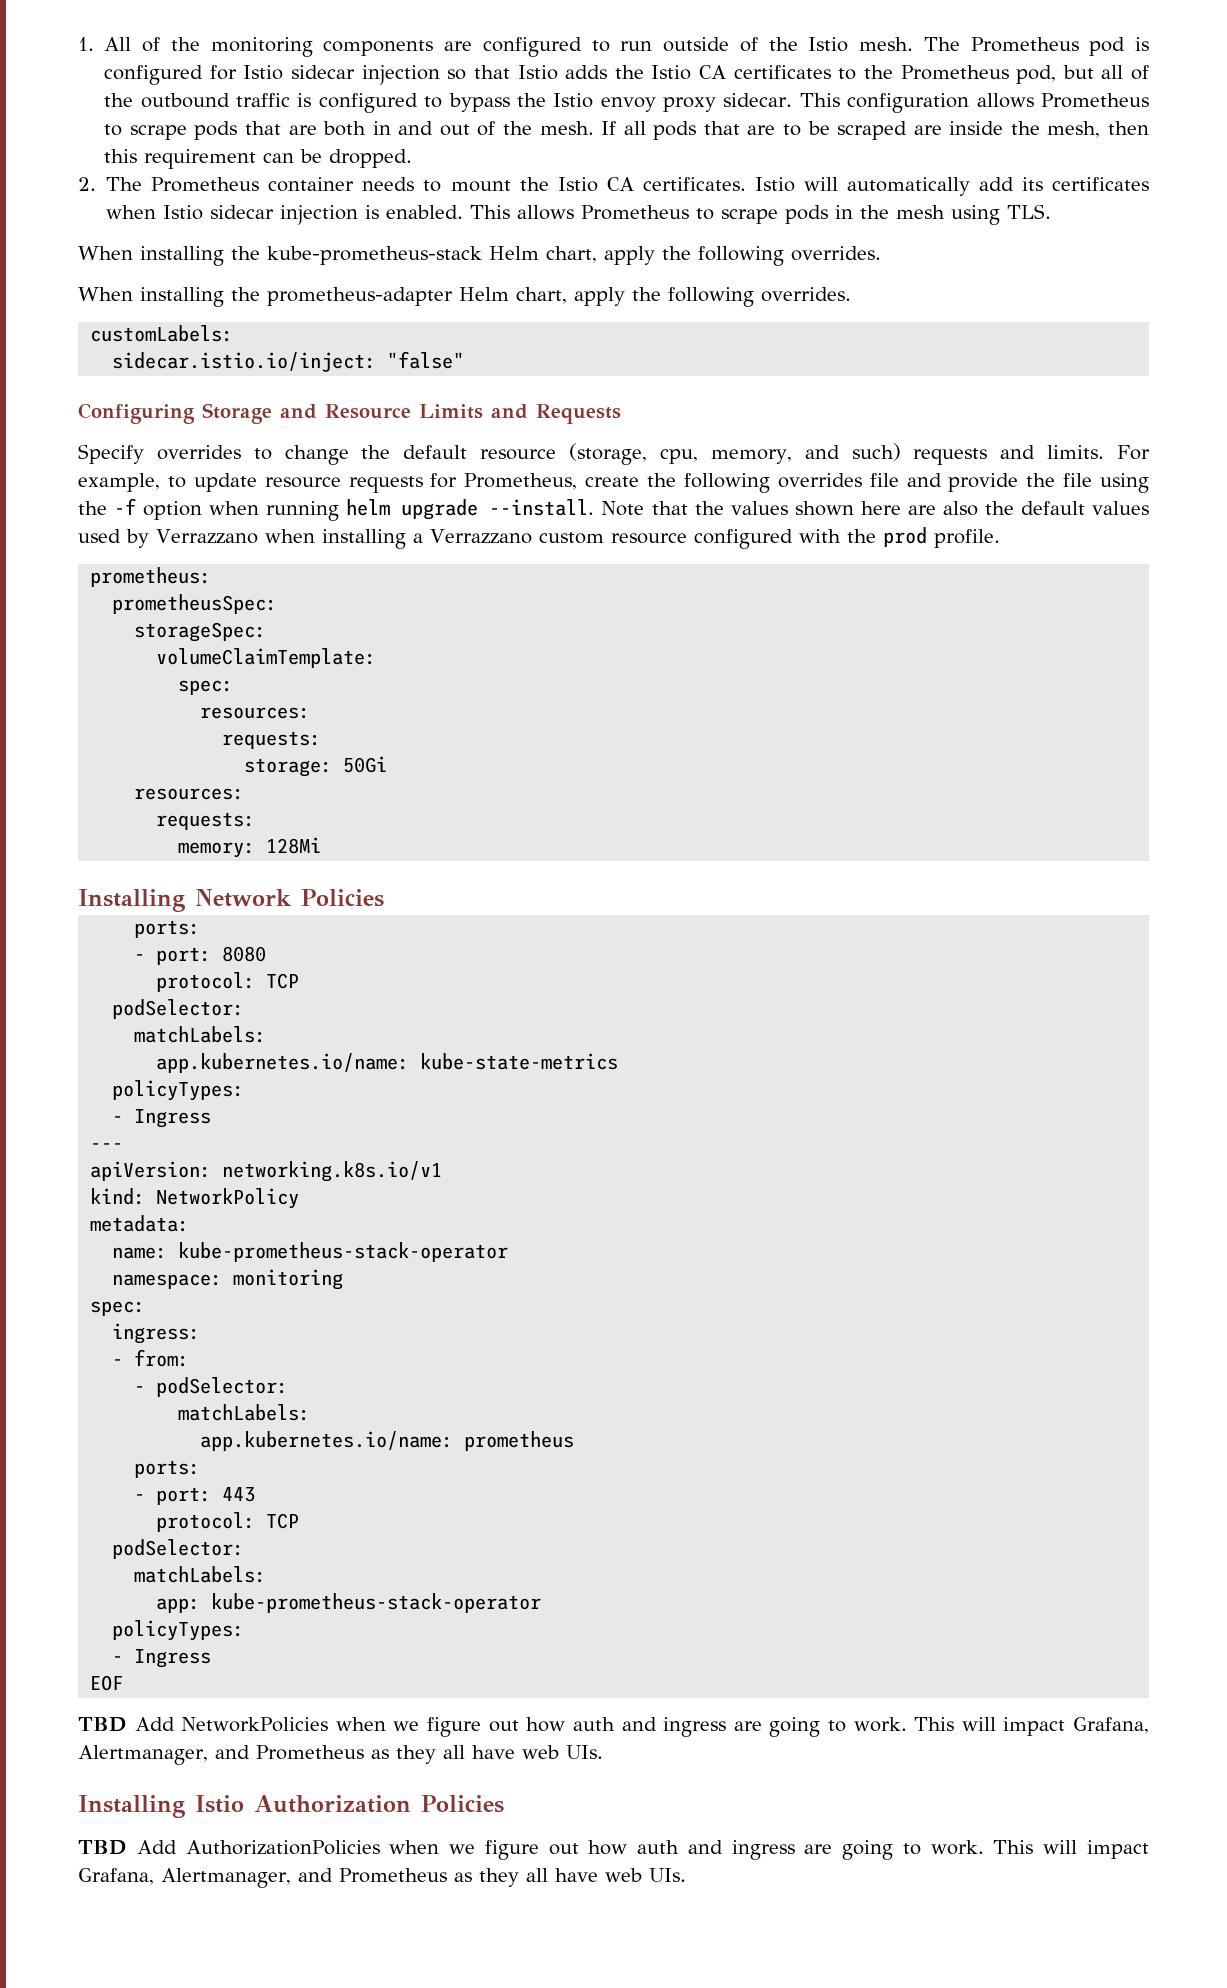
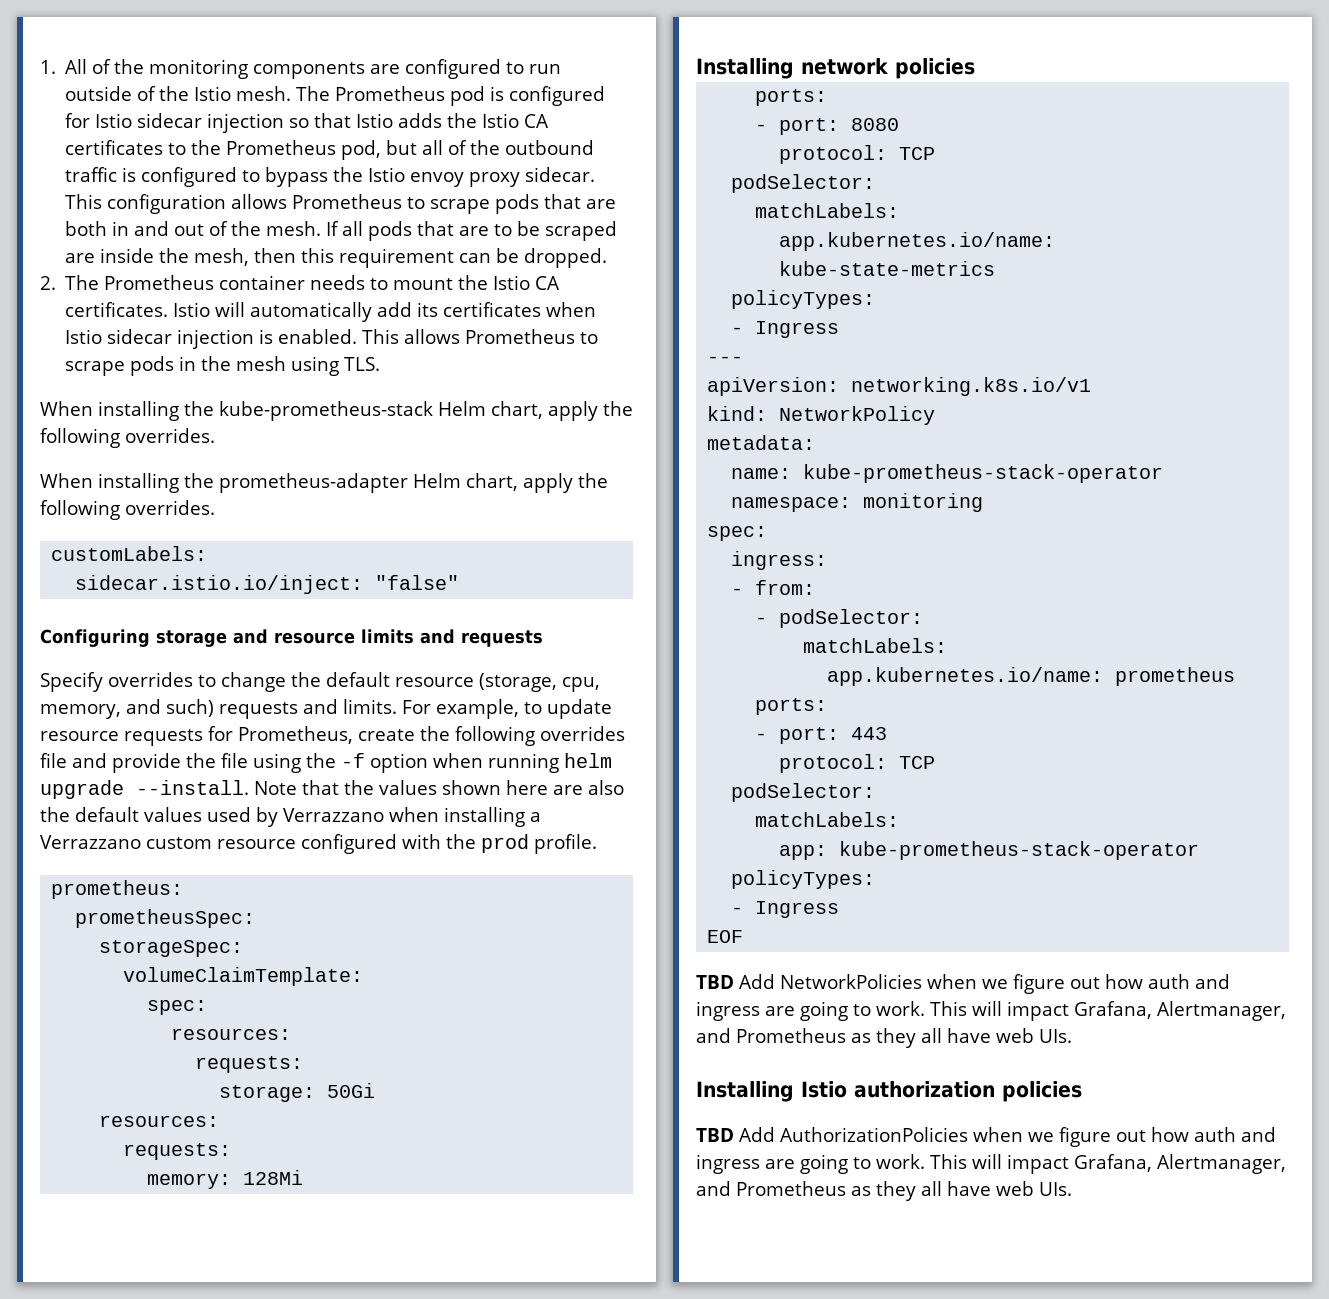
[202,403,621,424] Storage and Resource Limits and Requests -> [156,629,543,647] storage and resource limits and requests
[195,889,384,907] Network Policies -> [801,58,975,79] network policies
[254,1795,504,1813] Authorization Policies -> [854,1081,1082,1102] authorization policies

